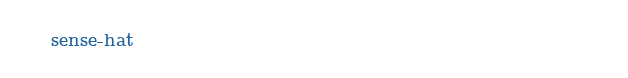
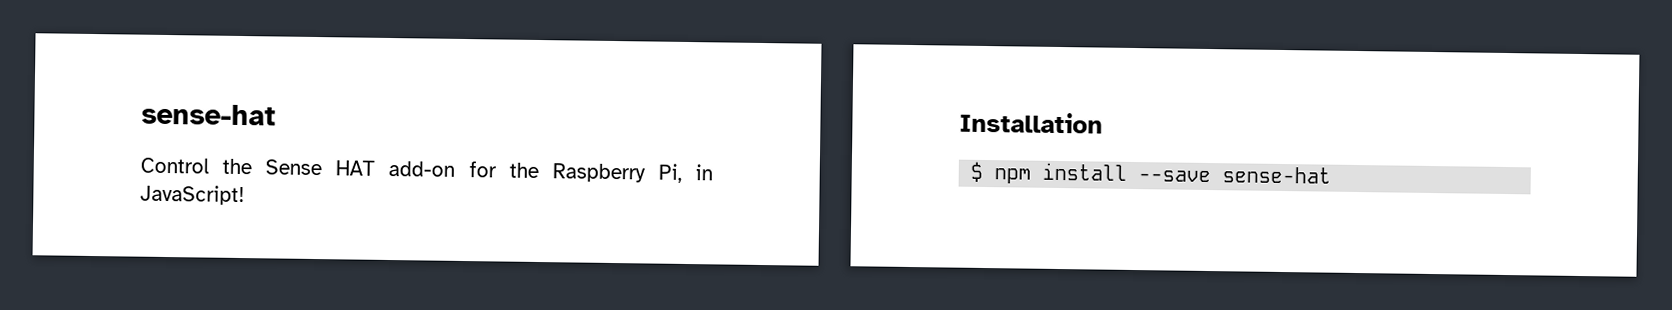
[51,33,134,46] sense-hat -> [141,103,276,126] [140,157,713,183] [140,184,245,206] [959,111,1103,134] [970,161,1332,184] sense-hat // Control the Sense HAT add-on for the Raspberry Pi, in JavaScript! // Installation // $ npm install --save sense-hat

